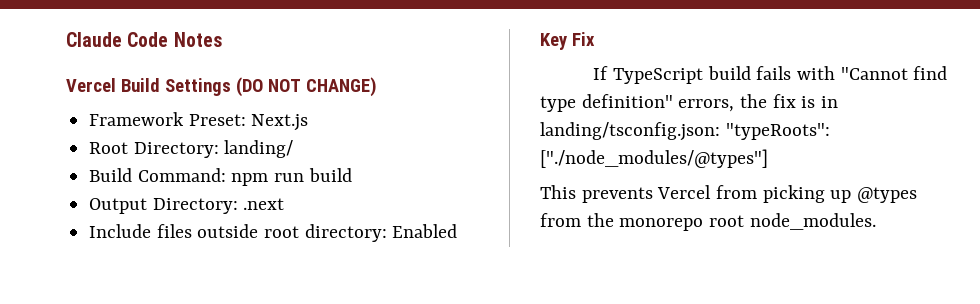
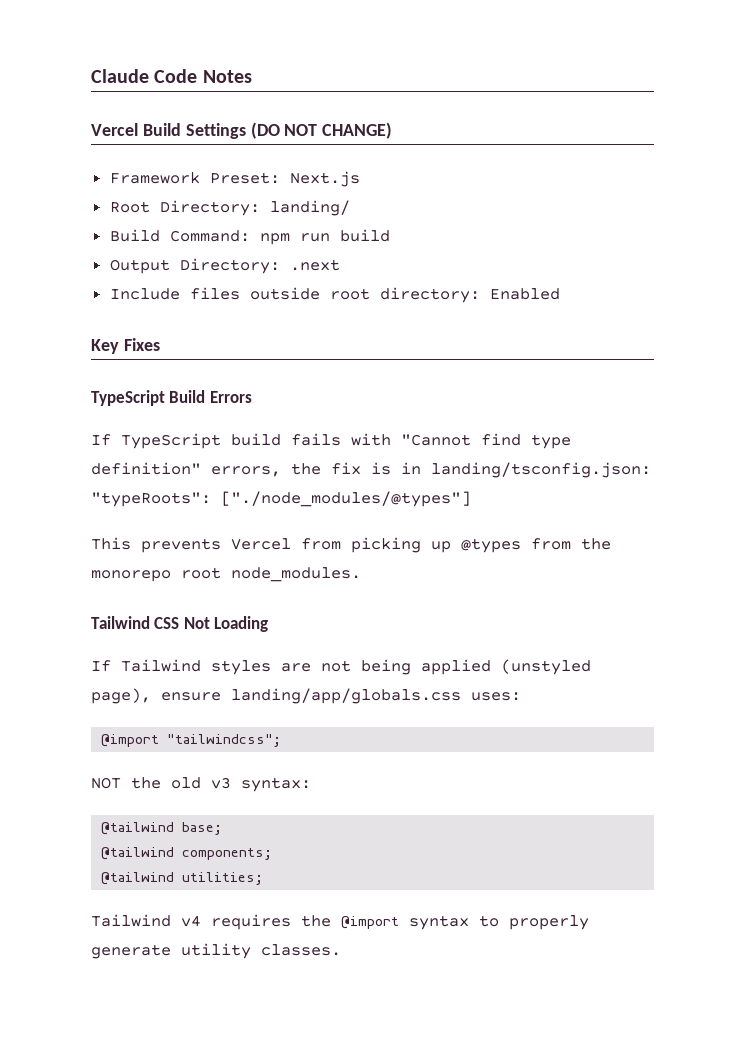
[571,32,595,46] Fix -> [123,338,160,351] [91,390,252,406] Fixes // TypeScript Build Errors
(876, 221) none -> [91,616,269,632] [91,659,591,675] [91,688,521,704] [101,734,282,747] [91,777,311,792] [101,822,223,835] [101,847,273,860] [101,872,264,885] [91,914,589,930] [91,943,341,959] // Tailwind CSS Not Loading // If Tailwind styles are not being applied (unstyled page), ensure landing/app/globals.css uses: // @import "tailwindcss"; // NOT the old v3 syntax: // @tailwind base; // @tailwind components; // @tailwind utilities; // Tailwind v4 requires the @import syntax to properly generate utility classes.

